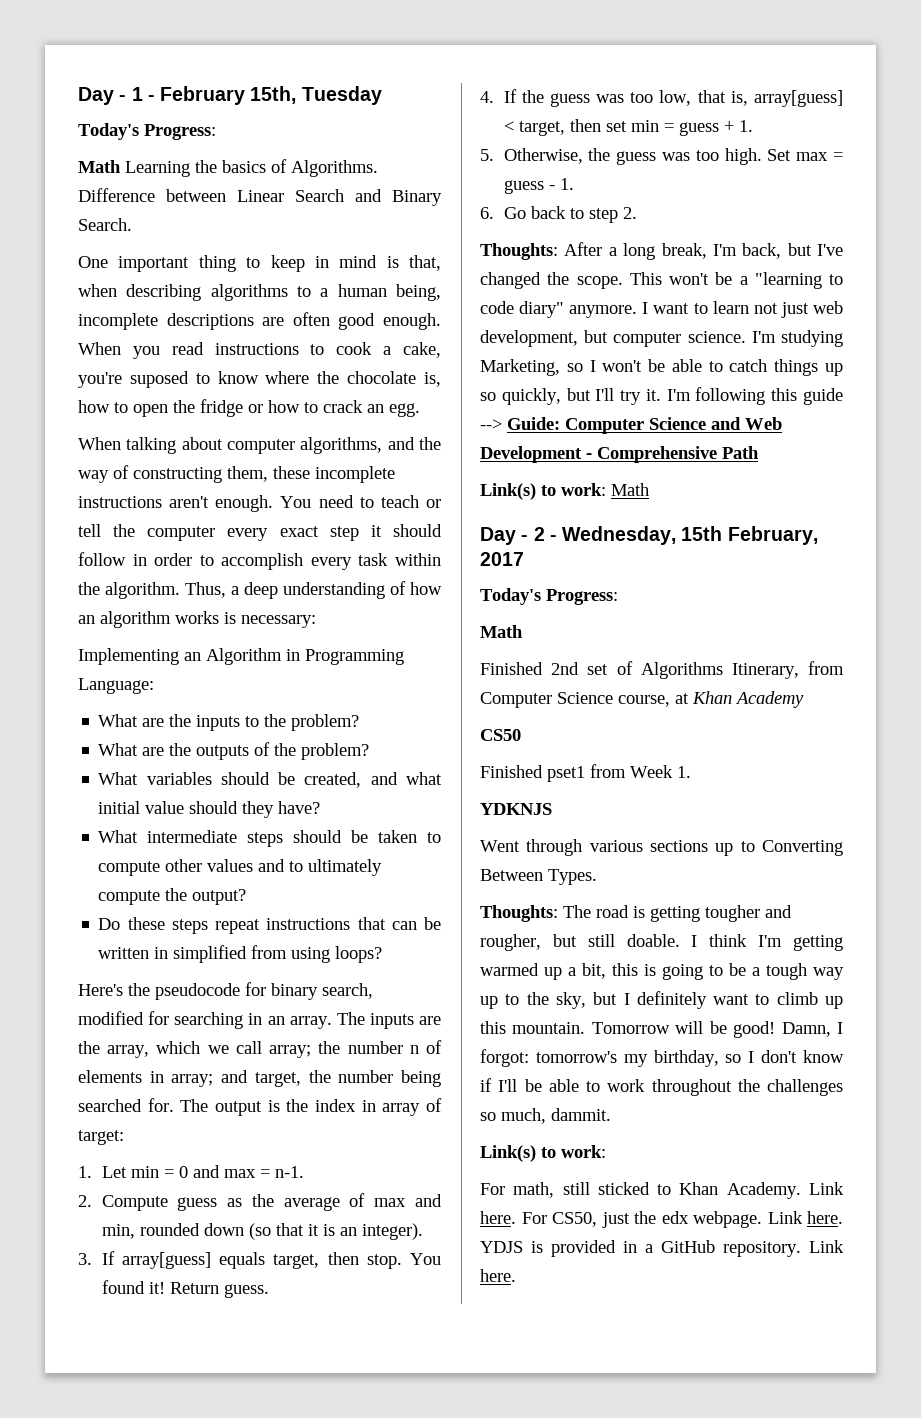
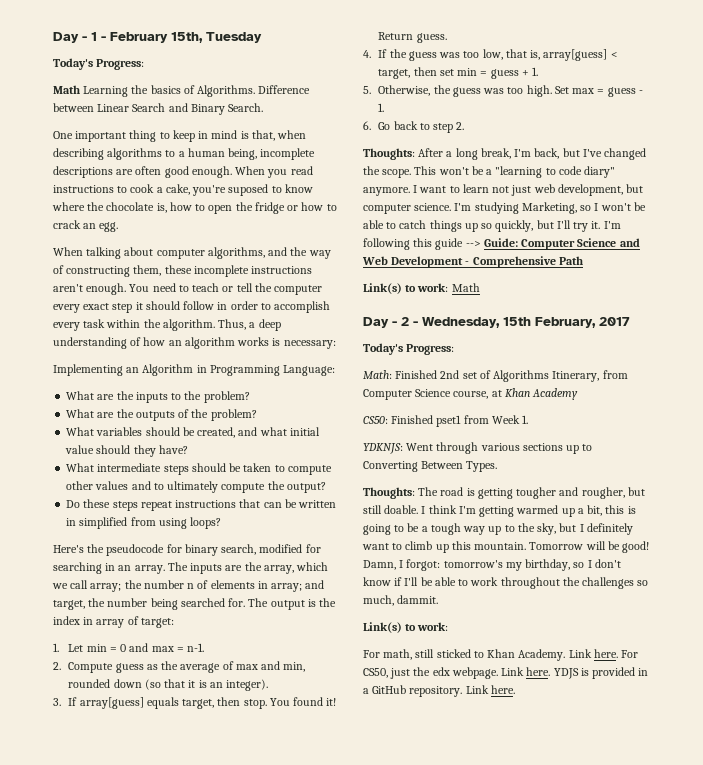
[480,625,523,638] Math // -> [363,370,392,379] Math:
[480,729,521,741] CS50 // -> [363,416,388,424] CS50:
[480,803,552,815] YDKNJS // -> [363,443,403,454] YDKNJS:

